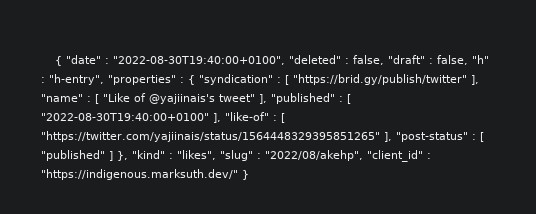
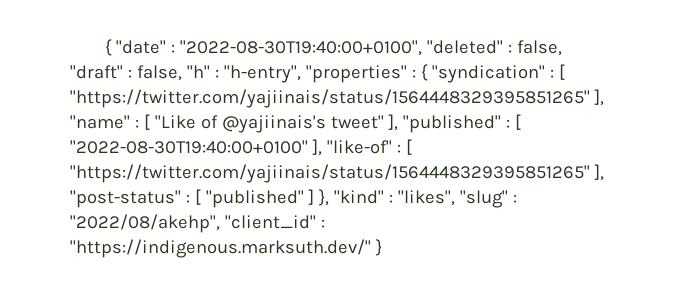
[293,74,467,85] "https://brid.gy/publish/twitter" -> [70,89,590,108] "https://twitter.com/yajiinais/status/1564448329395851265"

